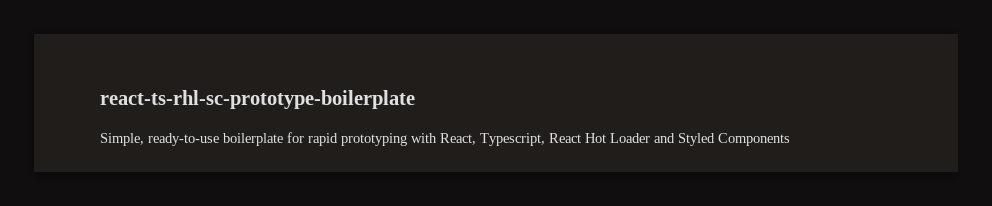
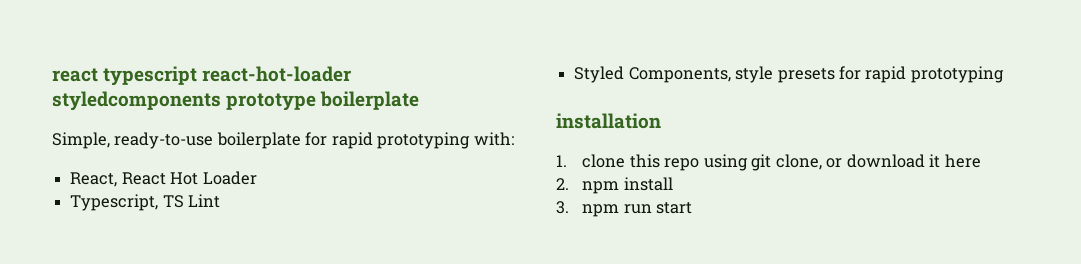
[100,90,415,109] react-ts-rhl-sc-prototype-boilerplate -> [52,66,352,86] [52,91,420,111] react typescript react-hot-loader styledcomponents prototype boilerplate
[411,133,545,146] with React, Typescript, -> [473,132,514,146] [70,172,118,187] with: // React,
[654,133,790,146] and Styled Components -> [70,194,221,211] [574,66,1004,83] [556,113,661,129] [556,154,981,171] [556,177,673,194] [556,201,693,217] // Typescript, TS Lint // Styled Components, style presets for rapid prototyping // installation // 1. clone this repo using git clone, or download it here // 2. npm install // 3. npm run start

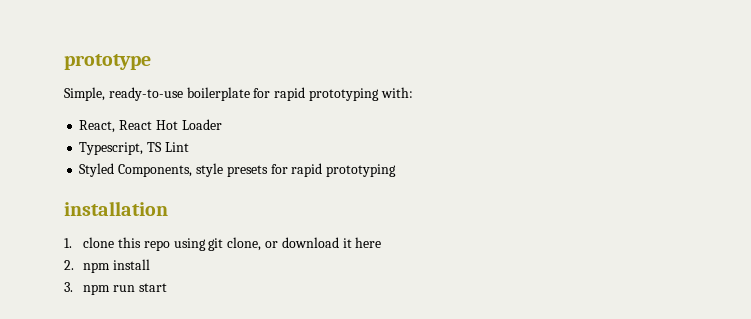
[52,66,352,86] [52,91,221,111] react typescript react-hot-loader styledcomponents -> (64, 62) none
[320,91,420,110] boilerplate -> (151, 62) none

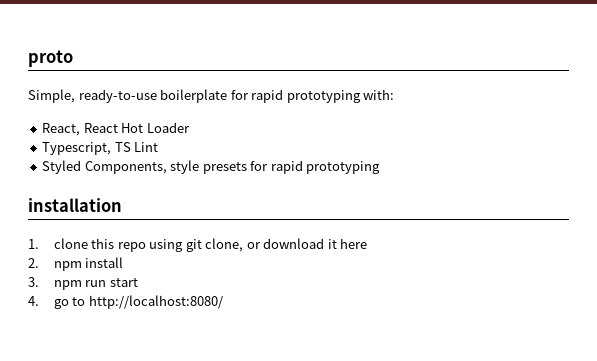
[64,54,151,70] prototype -> [28,50,73,67] proto
(167, 287) none -> [28,295,223,309] // 4. go to http://localhost:8080/

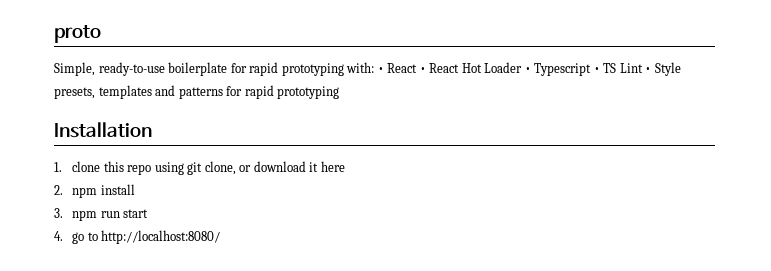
[42,123,81,136] // React, -> [377,63,426,73] • React •
[42,142,112,155] // Typescript, -> [524,63,600,76] • Typescript •
[42,160,247,174] // Styled Components, style presets -> [645,62,681,76] [54,85,223,99] • Style presets, templates and patterns
[28,198,122,212] installation -> [54,122,152,138] Installation

